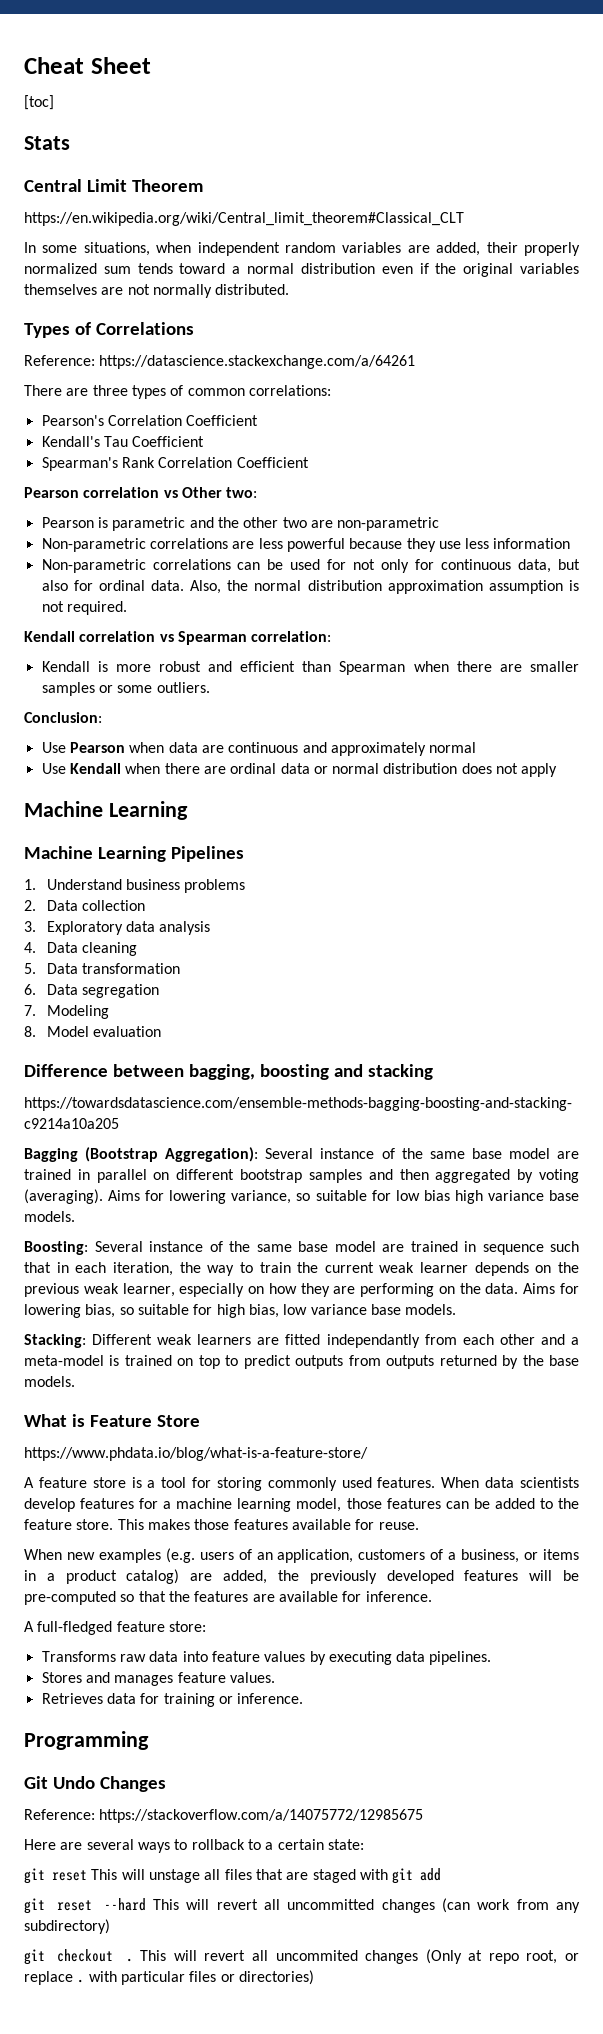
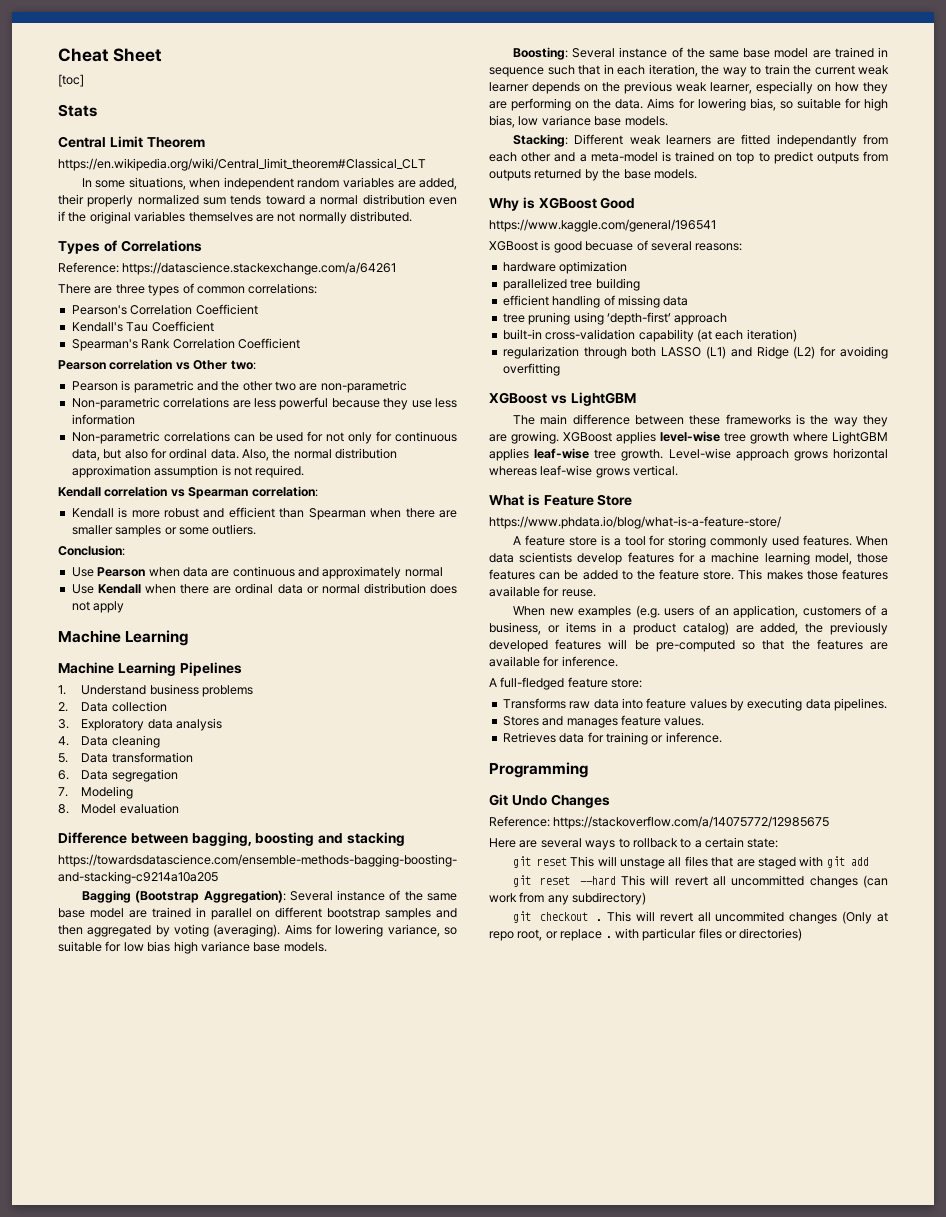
(75, 1381) none -> [489,197,636,211] [489,219,716,232] [489,240,743,253] [502,261,628,274] [502,278,640,291] [502,295,689,308] [502,312,728,325] [502,329,797,342] [502,346,888,359] [502,363,560,376] [489,392,636,406] [512,414,888,427] [489,431,888,444] [489,448,888,461] [489,465,679,478] // Why is XGBoost Good // https://www.kaggle.com/general/196541 // XGBoost is good becuase of several reasons: // hardware optimization // parallelized tree building // efficient handling of missing data // tree pruning using ‘depth-first’ approach // built-in cross-validation capability (at each iteration) // regularization through both LASSO (L1) and Ridge (L2) for avoiding overfitting // XGBoost vs LightGBM // The main difference between these frameworks is the way they are growing. XGBoost applies level-wise tree growth where LightGBM applies leaf-wise tree growth. Level-wise approach grows horizontal whereas leaf-wise grows vertical.

